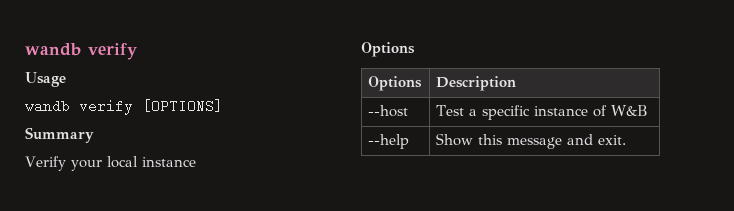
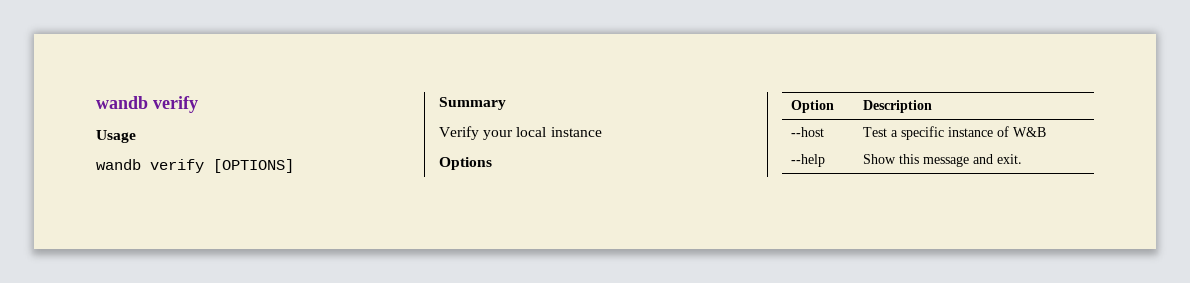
[368,76,423,91] Options -> [791,100,835,113] Option

